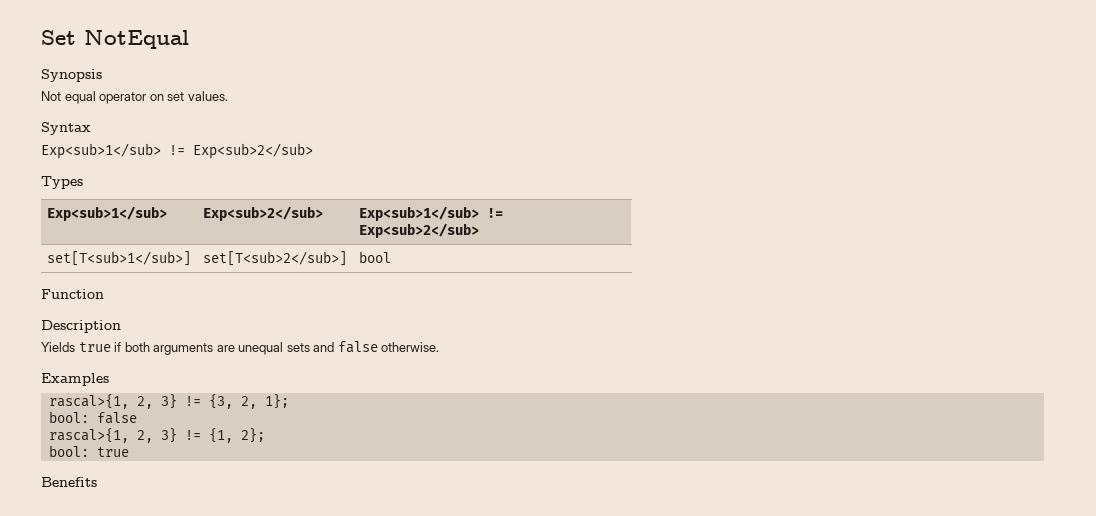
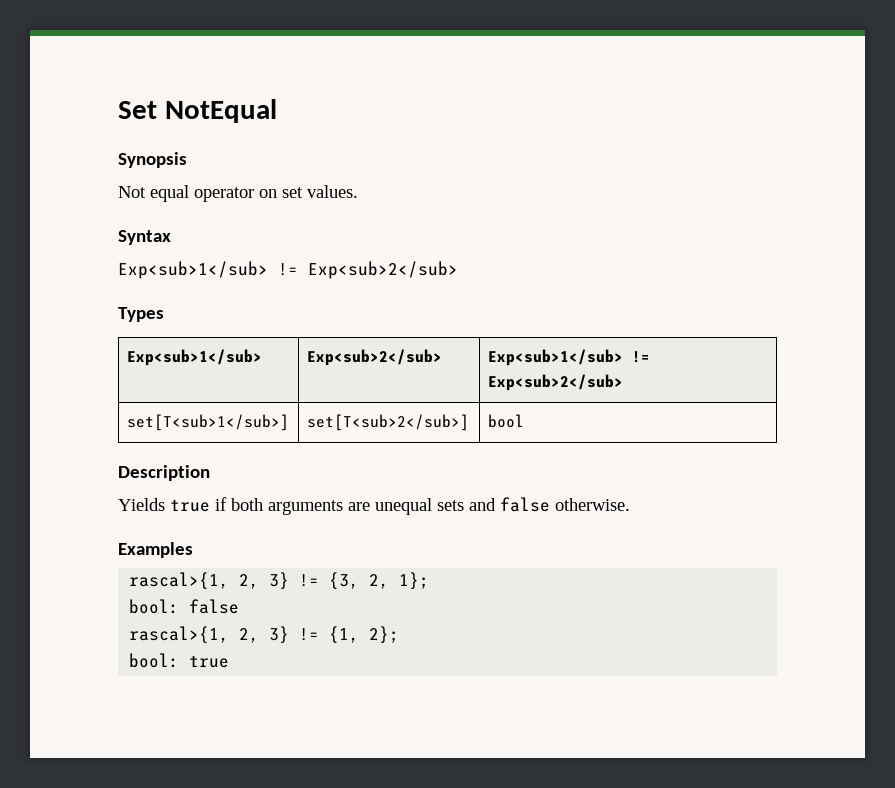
[41,289,104,299] // Function -> (524, 421) none
[41,477,97,487] // Benefits -> (230, 661) none

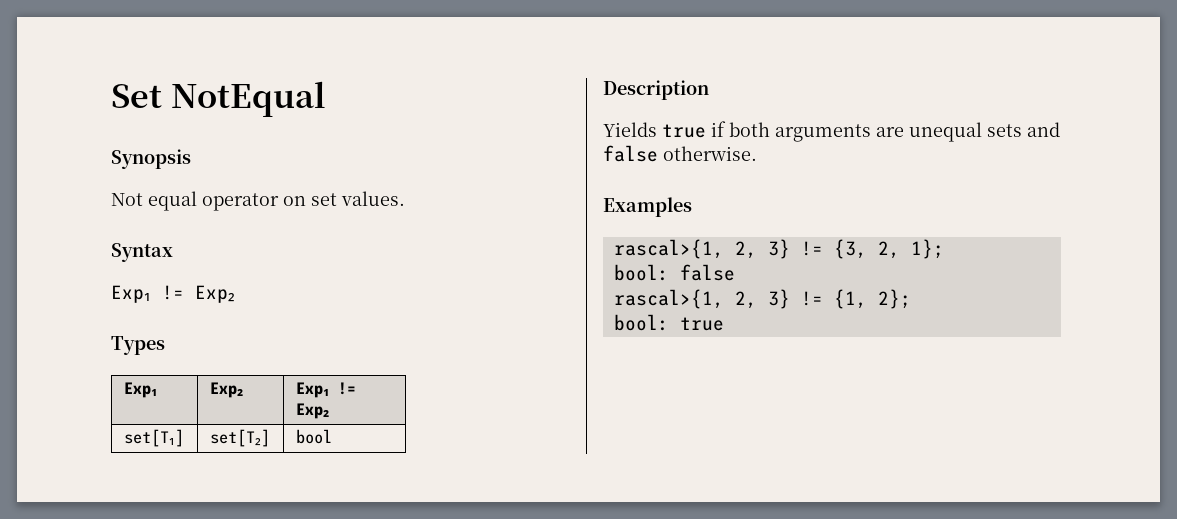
[118,261,458,279] [118,307,164,322] [126,349,262,366] [306,349,442,366] [487,349,650,366] [487,374,623,391] [126,414,289,431] [306,414,469,431] Exp<sub>1</sub> != Exp<sub>2</sub> // Types // Exp<sub>1</sub> | Exp<sub>2</sub> | Exp<sub>1</sub> != Exp<sub>2</sub> // set[T<sub>1</sub>] | set[T<sub>2</sub>] -> [111,285,235,303] [111,336,165,355] [123,382,157,398] [209,382,243,398] [295,382,356,398] [295,403,329,419] [123,429,184,447] [209,429,270,447] Exp₁ != Exp₂ // Types // Exp₁ | Exp₂ | Exp₁ != Exp₂ // set[T₁] | set[T₂]

